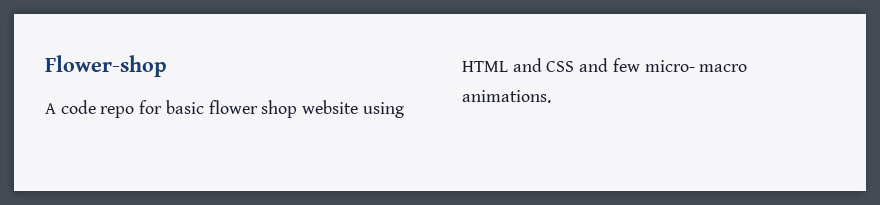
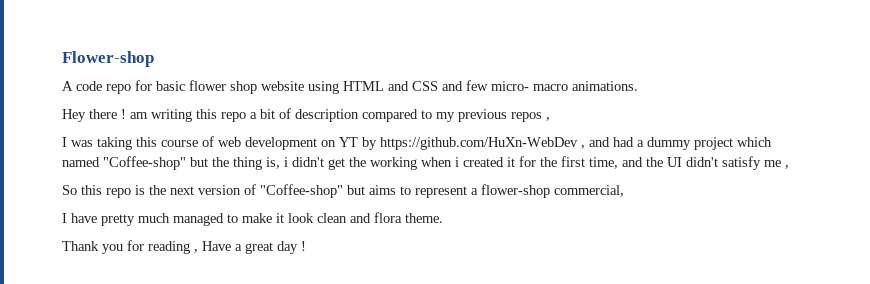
(551, 96) none -> [62,108,550,122] [62,136,772,150] [62,156,789,170] [62,184,624,198] [62,212,443,226] [62,240,306,254] // Hey there ! am writing this repo a bit of description compared to my previous repos , // I was taking this course of web development on YT by https://github.com/HuXn-WebDev , and had a dummy project which named "Coffee-shop" but the thing is, i didn't get the working when i created it for the first time, and the UI didn't satisfy me , // So this repo is the next version of "Coffee-shop" but aims to represent a flower-shop commercial, // I have pretty much managed to make it look clean and flora theme. // Thank you for reading , Have a great day !

